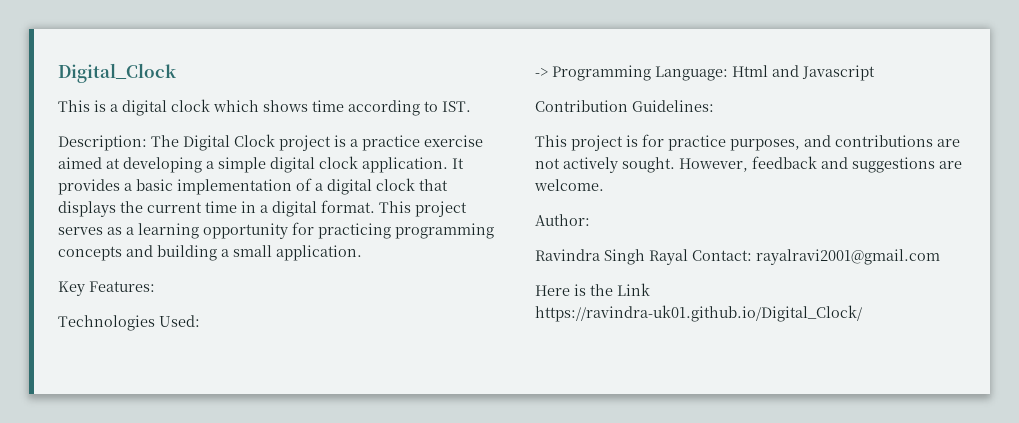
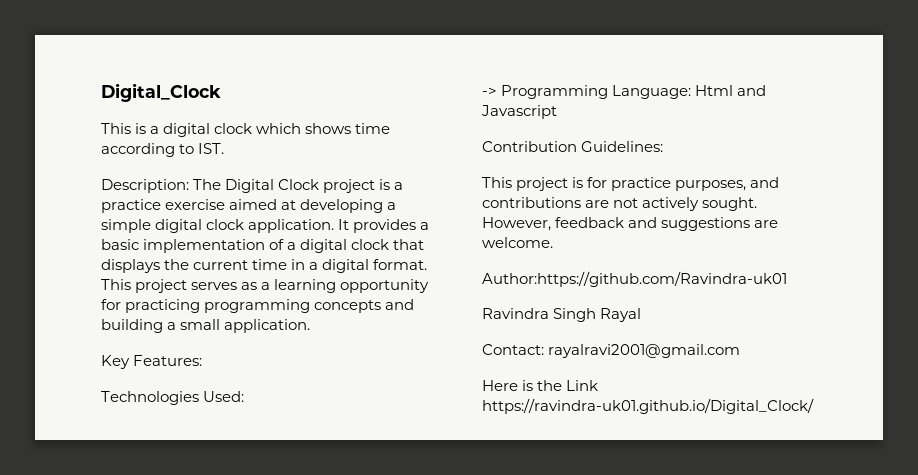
[535,214,590,226] Author: -> [482,271,787,287] Author:https://github.com/Ravindra-uk01
(688, 257) none -> (642, 315) //

